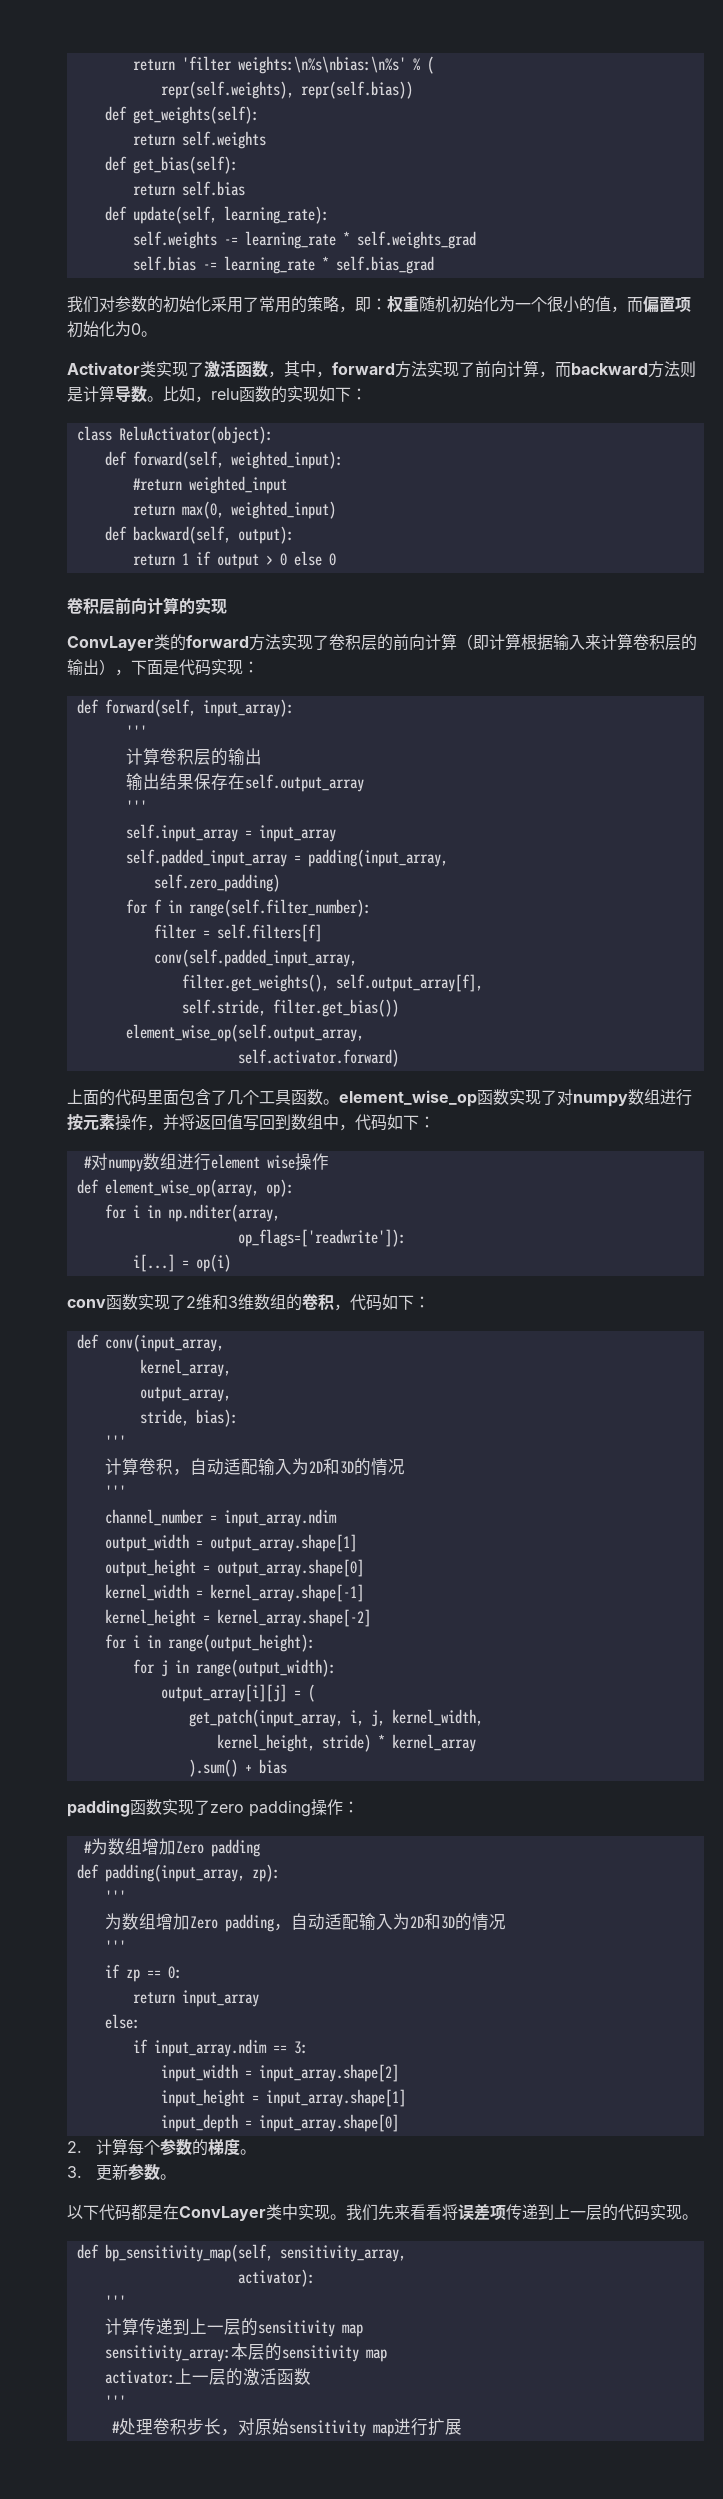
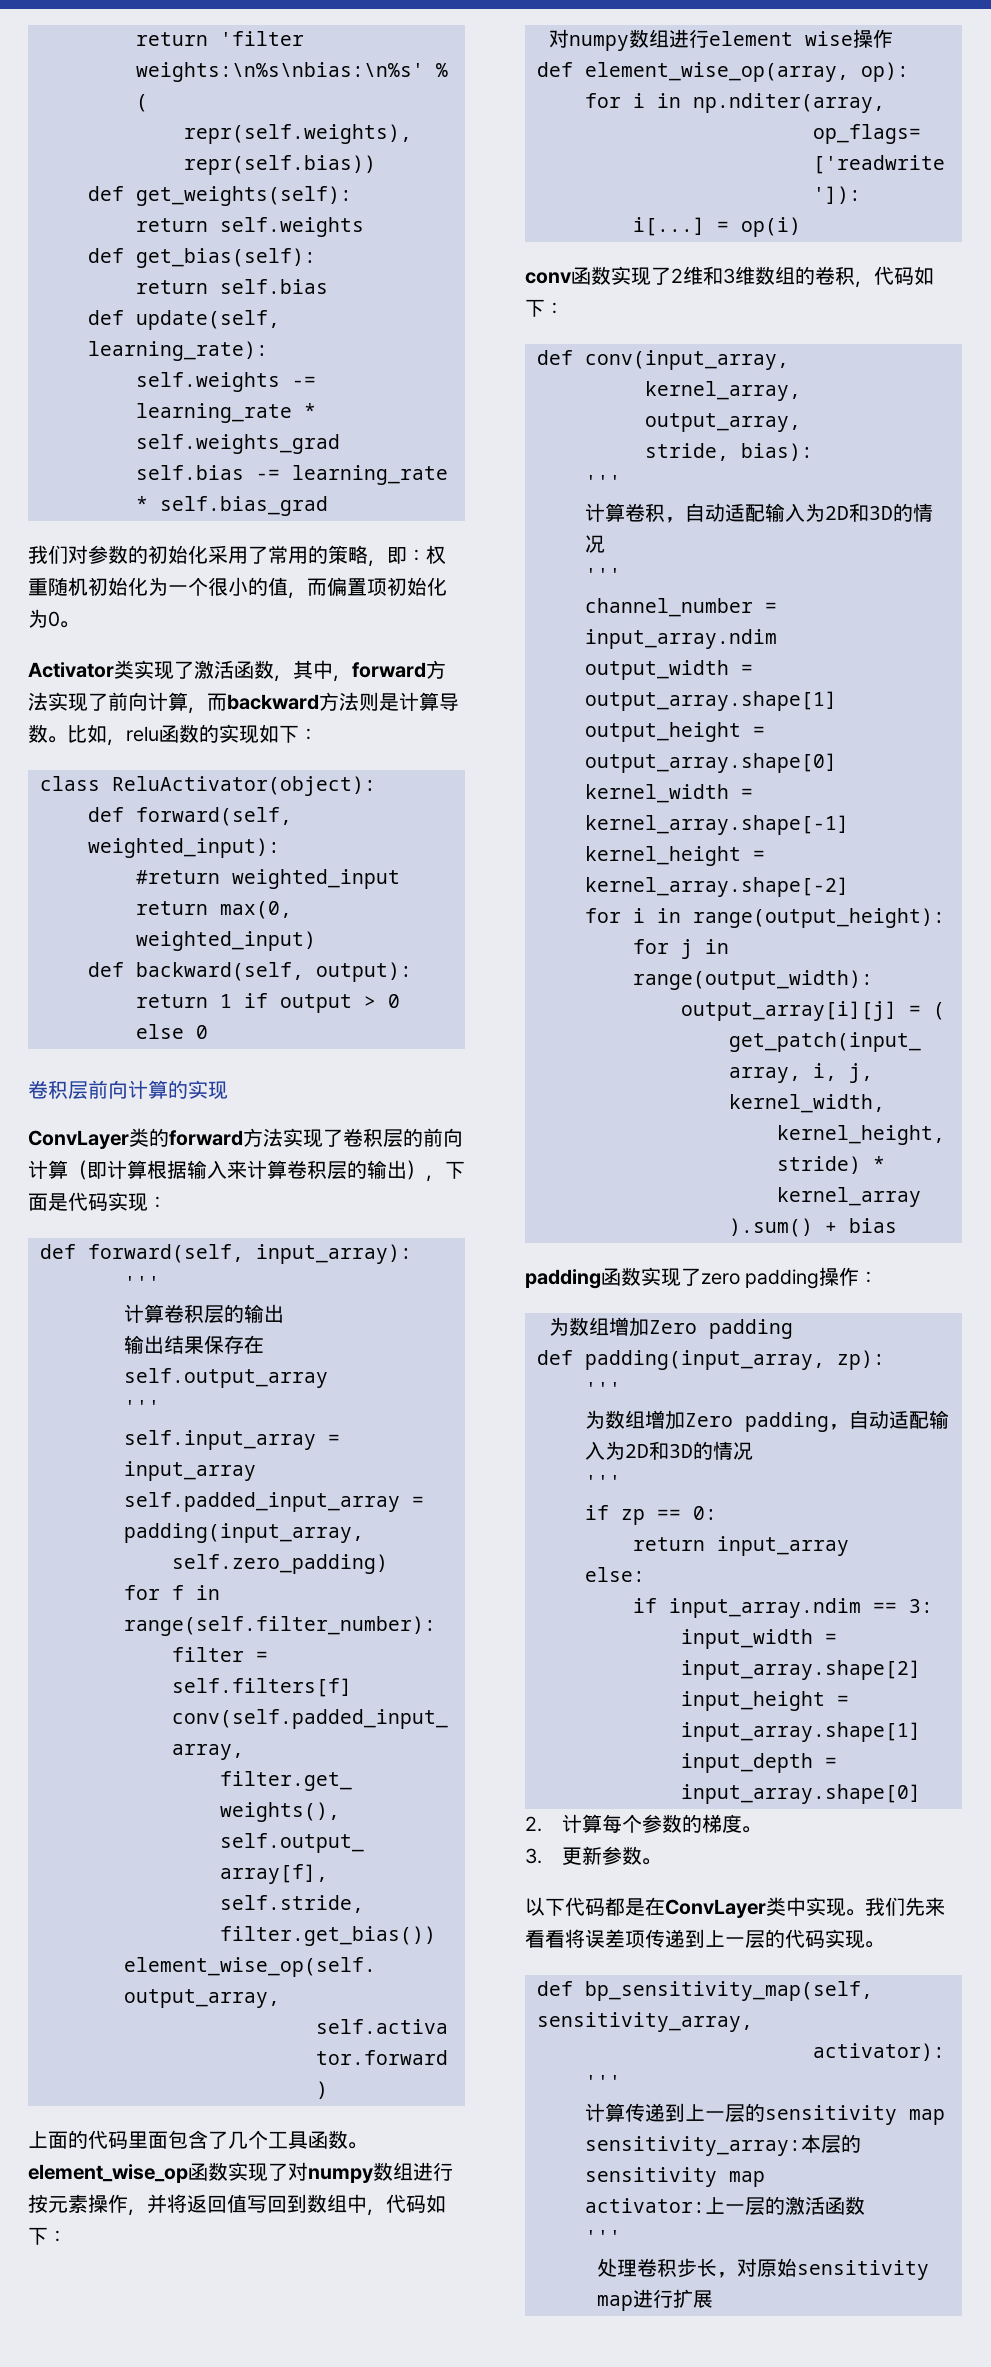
[83,1156,92,1168] # -> (67, 2236) none
[83,1841,92,1853] # -> (879, 1277) none
[111,2421,120,2433] # -> (621, 2237) none

